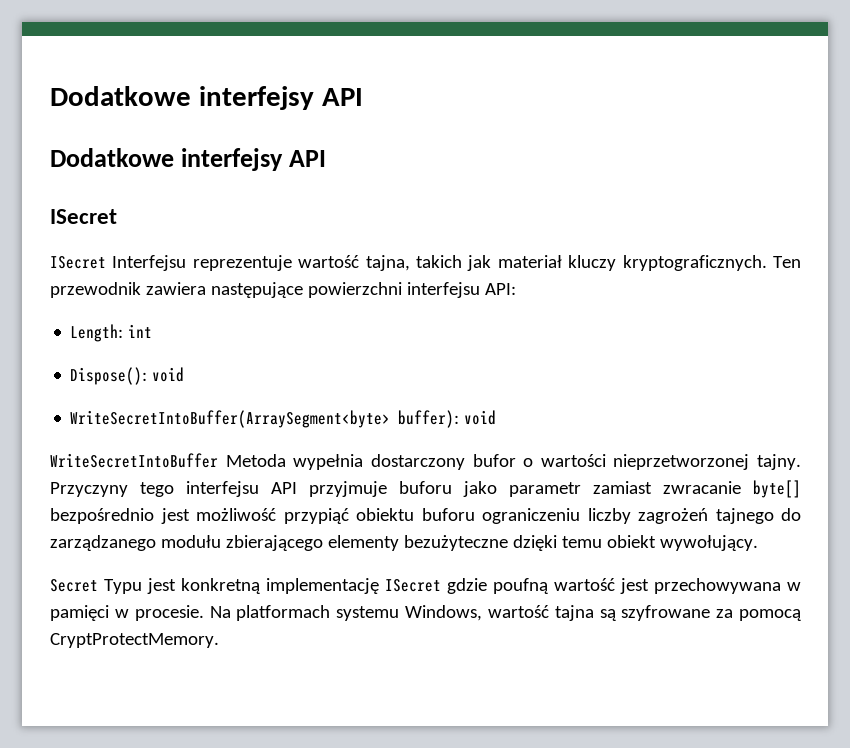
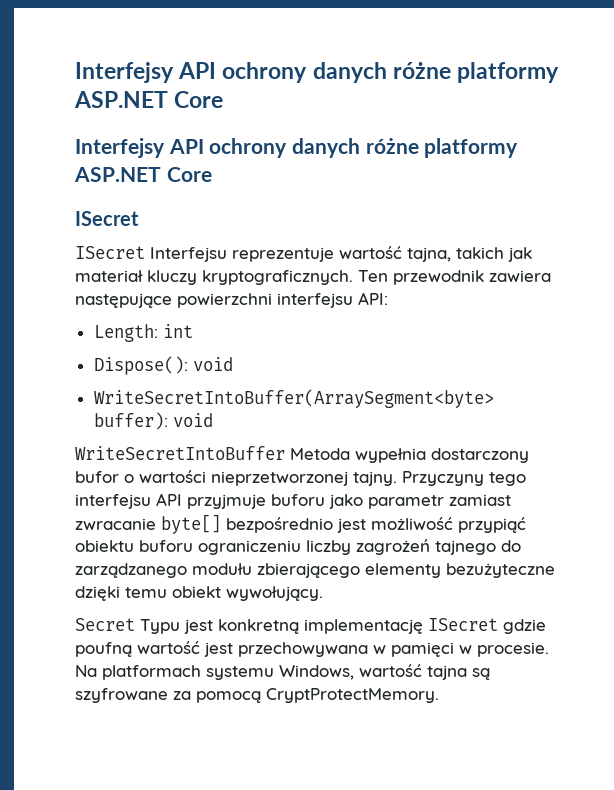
[50,86,363,110] [50,148,327,171] Dodatkowe interfejsy API // Dodatkowe interfejsy API -> [75,62,560,83] [74,91,224,108] [75,138,519,158] [74,167,212,182] Interfejsy API ochrony danych różne platformy ASP.NET Core // Interfejsy API ochrony danych różne platformy ASP.NET Core

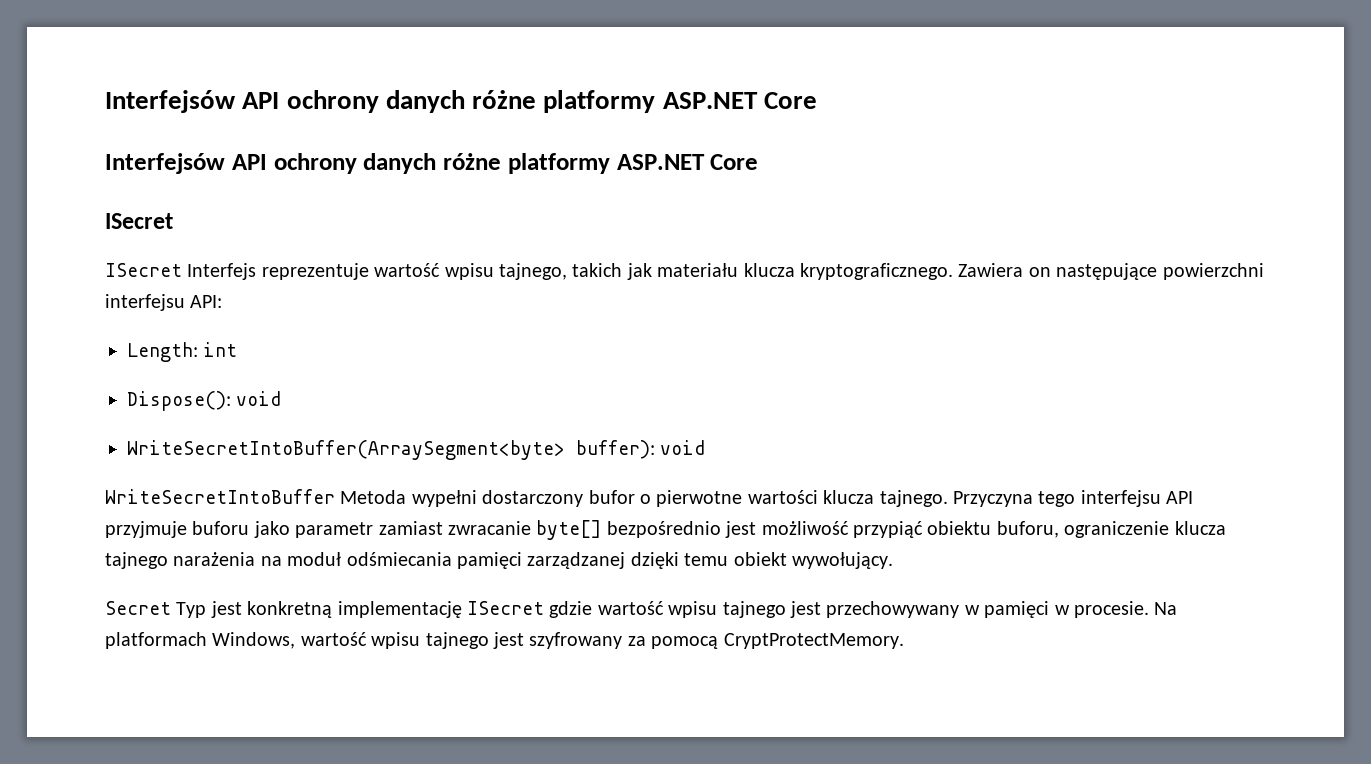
[75,62,560,83] [74,91,224,108] [75,138,165,158] Interfejsy API ochrony danych różne platformy ASP.NET Core // Interfejsy -> [105,90,818,113] [105,153,225,174] Interfejsów API ochrony danych różne platformy ASP.NET Core // Interfejsów
[150,247,227,262] Interfejsu -> [187,263,257,280] Interfejs
[407,247,532,262] [75,270,551,285] tajna, takich jak materiał kluczy kryptograficznych. Ten przewodnik zawiera -> [444,263,1051,280] wpisu tajnego, takich jak materiału klucza kryptograficznego. Zawiera on
[355,448,426,463] wypełnia -> [411,490,477,507] wypełni
[139,470,484,486] wartości nieprzetworzonej tajny. Przyczyny -> [656,490,1033,507] pierwotne wartości klucza tajnego. Przyczyna
[139,539,521,555] [75,563,555,578] buforu ograniczeniu liczby zagrożeń tajnego do zarządzanego modułu zbierającego elementy bezużyteczne -> [996,521,1226,538] [105,552,626,569] buforu, ograniczenie klucza tajnego narażenia na moduł odśmiecania pamięci zarządzanej
[140,619,180,634] Typu -> [176,602,207,618] Typ
[75,641,368,657] poufną wartość jest przechowywana -> [597,601,960,618] wartość wpisu tajnego jest przechowywany
[206,666,274,680] systemu -> (207, 640) none
[427,665,490,680] [75,688,168,703] tajna są szyfrowane -> [371,632,623,649] wpisu tajnego jest szyfrowany

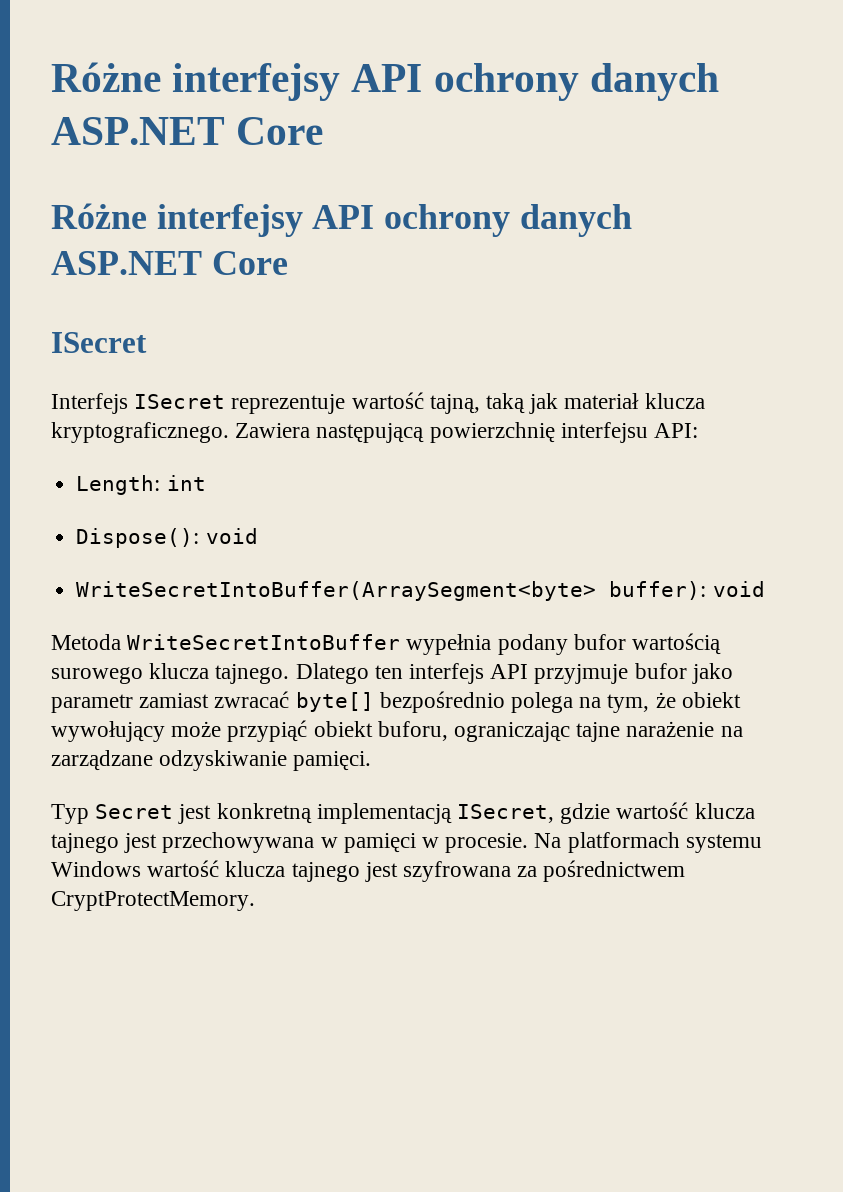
[105,90,818,113] [105,153,610,174] Interfejsów API ochrony danych różne platformy ASP.NET Core // Interfejsów API ochrony danych różne platformy -> [51,62,719,101] [51,117,324,145] [51,203,632,237] Różne interfejsy API ochrony danych ASP.NET Core // Różne interfejsy API ochrony danych
[105,263,1264,280] ISecret Interfejs reprezentuje wartość wpisu tajnego, takich jak materiału klucza kryptograficznego. Zawiera on następujące powierzchni -> [51,392,705,414] [51,422,555,443] Interfejs ISecret reprezentuje wartość tajną, taką jak materiał klucza kryptograficznego. Zawiera następującą powierzchnię
[105,489,1161,507] WriteSecretIntoBuffer Metoda wypełni dostarczony bufor o pierwotne wartości klucza tajnego. Przyczyna tego interfejsu -> [51,633,722,655] [51,663,485,684] Metoda WriteSecretIntoBuffer wypełnia podany bufor wartością surowego klucza tajnego. Dlatego ten interfejs
[192,521,250,535] buforu -> [634,663,687,679] bufor
[448,521,531,535] zwracanie -> [214,691,290,708] zwracać
[725,521,1226,538] [105,552,893,569] [105,601,960,618] jest możliwość przypiąć obiektu buforu, ograniczenie klucza tajnego narażenia na moduł odśmiecania pamięci zarządzanej dzięki temu obiekt wywołujący. // Secret Typ jest konkretną implementację ISecret gdzie wartość wpisu tajnego jest przechowywany -> [511,692,741,713] [51,720,743,742] [51,750,372,771] [51,802,755,824] [51,832,315,853] polega na tym, że obiekt wywołujący może przypiąć obiekt buforu, ograniczając tajne narażenie na zarządzane odzyskiwanie pamięci. // Typ Secret jest konkretną implementacją ISecret, gdzie wartość klucza tajnego jest przechowywana
[212,632,719,649] Windows, wartość wpisu tajnego jest szyfrowany za pomocą -> [685,834,762,853] [51,860,686,882] systemu Windows wartość klucza tajnego jest szyfrowana za pośrednictwem

